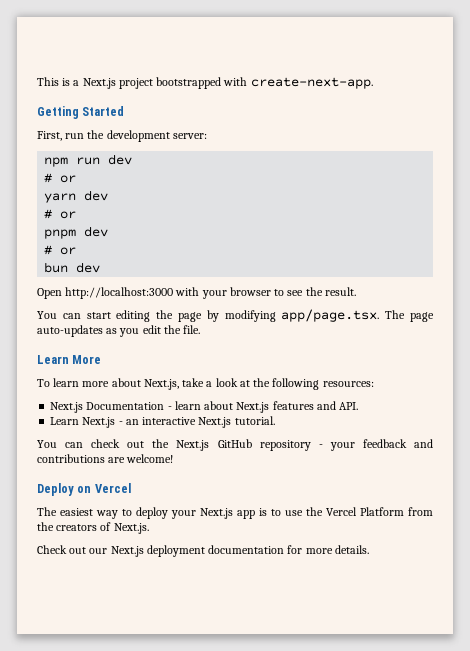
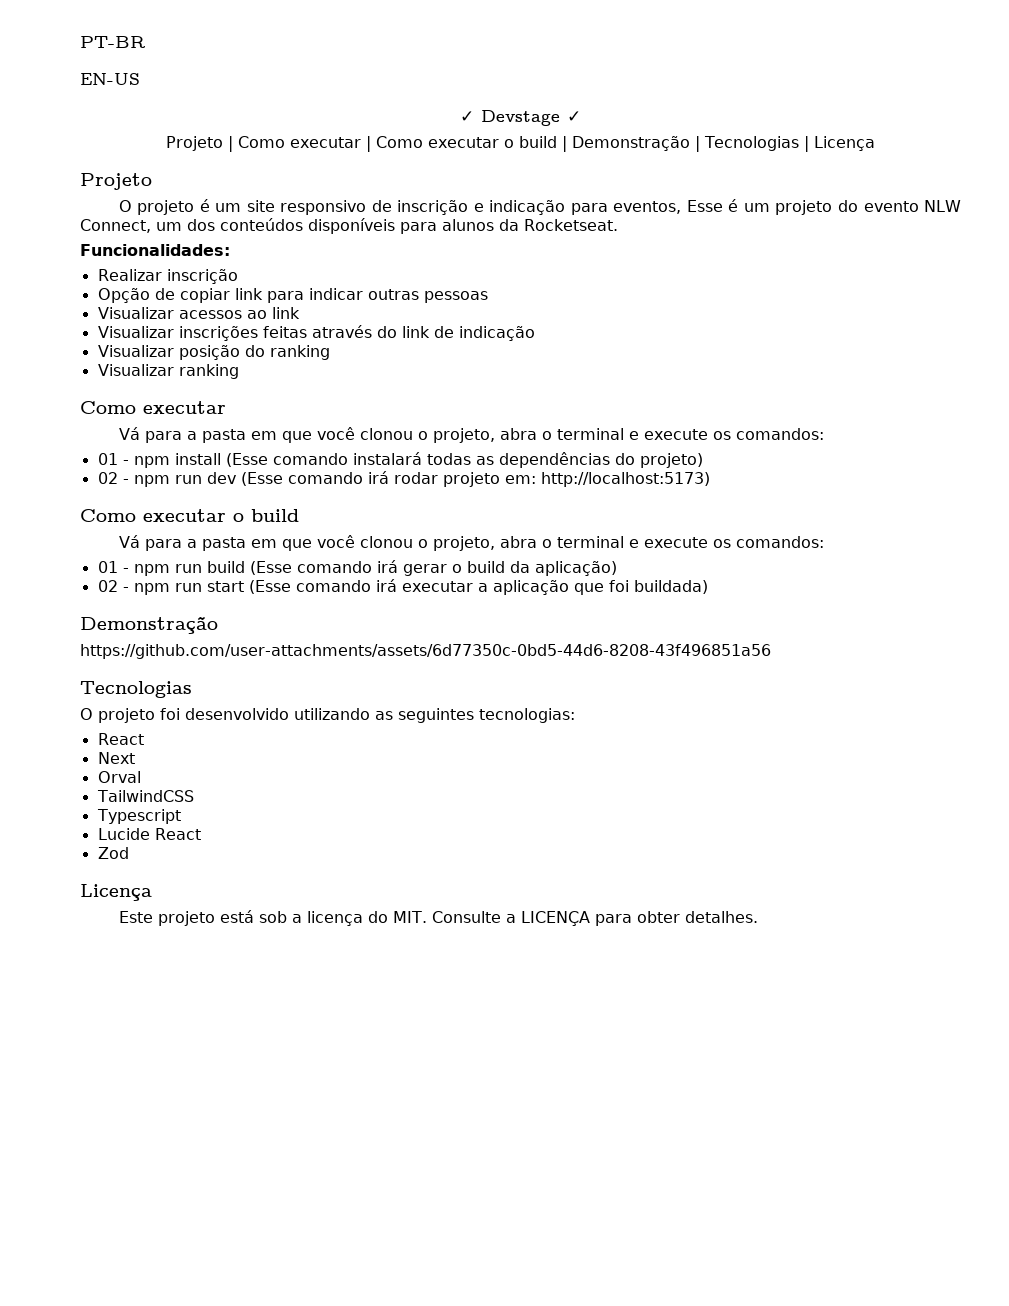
[37,77,373,89] [37,106,125,119] [37,130,207,142] [44,154,133,167] [44,173,77,183] [44,190,109,203] [44,209,77,219] [44,226,109,239] [44,245,77,255] [44,262,101,273] [37,287,356,299] [37,309,435,322] [37,325,201,337] [37,355,102,364] [37,378,374,390] [50,401,359,413] [50,416,275,428] [37,439,433,451] [37,454,174,463] [37,483,131,496] [37,507,433,519] [37,522,149,534] [37,545,369,557] This is a Next.js project bootstrapped with create-next-app. // Getting Started // First, run the development server: // npm run dev // # or // yarn dev // # or // pnpm dev // # or // bun dev // Open http://localhost:3000 with your browser to see the result. // You can start editing the page by modifying app/page.tsx. The page auto-updates as you edit the file. // Learn More // To learn more about Next.js, take a look at the following resources: // Next.js Documentation - learn about Next.js features and API. // Learn Next.js - an interactive Next.js tutorial. // You can check out the Next.js GitHub repository - your feedback and contributions are welcome! // Deploy on Vercel // The easiest way to deploy your Next.js app is to use the Vercel Platform from the creators of Next.js. // Check out our Next.js deployment documentation for more details. -> [80,36,146,48] [80,73,140,85] [460,110,581,126] [165,136,876,152] [80,173,152,190] [118,199,962,215] [80,218,618,234] [80,244,230,256] [97,269,238,284] [97,288,488,303] [97,307,300,319] [97,325,535,341] [97,345,330,360] [97,364,239,379] [80,401,226,414] [118,427,824,443] [97,452,703,468] [97,471,710,487] [80,509,299,522] [118,535,824,551] [97,560,617,576] [97,579,708,595] [80,616,218,634] [80,644,771,659] [80,681,192,698] [80,708,575,723] [97,733,144,745] [97,752,135,764] [97,771,141,783] [96,790,194,802] [96,809,181,824] [97,828,201,840] [97,847,129,859] [80,884,152,901] [118,910,758,926] PT-BR // EN-US // ✓ Devstage ✓ // Projeto | Como executar | Como executar o build | Demonstração | Tecnologias | Licença // Projeto // O projeto é um site responsivo de inscrição e indicação para eventos, Esse é um projeto do evento NLW Connect, um dos conteúdos disponíveis para alunos da Rocketseat. // Funcionalidades: // Realizar inscrição // Opção de copiar link para indicar outras pessoas // Visualizar acessos ao link // Visualizar inscrições feitas através do link de indicação // Visualizar posição do ranking // Visualizar ranking // Como executar // Vá para a pasta em que você clonou o projeto, abra o terminal e execute os comandos: // 01 - npm install (Esse comando instalará todas as dependências do projeto) // 02 - npm run dev (Esse comando irá rodar projeto em: http://localhost:5173) // Como executar o build // Vá para a pasta em que você clonou o projeto, abra o terminal e execute os comandos: // 01 - npm run build (Esse comando irá gerar o build da aplicação) // 02 - npm run start (Esse comando irá executar a aplicação que foi buildada) // Demonstração // https://github.com/user-attachments/assets/6d77350c-0bd5-44d6-8208-43f496851a56 // Tecnologias // O projeto foi desenvolvido utilizando as seguintes tecnologias: // React // Next // Orval // TailwindCSS // Typescript // Lucide React // Zod // Licença // Este projeto está sob a licença do MIT. Consulte a LICENÇA para obter detalhes.

